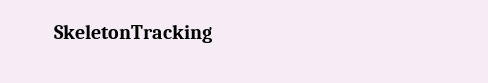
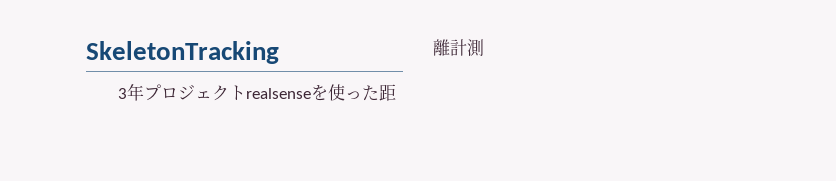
(212, 33) none -> [118,83,397,101] [433,39,484,57] // 3年プロジェクトrealsenseを使った距離計測

